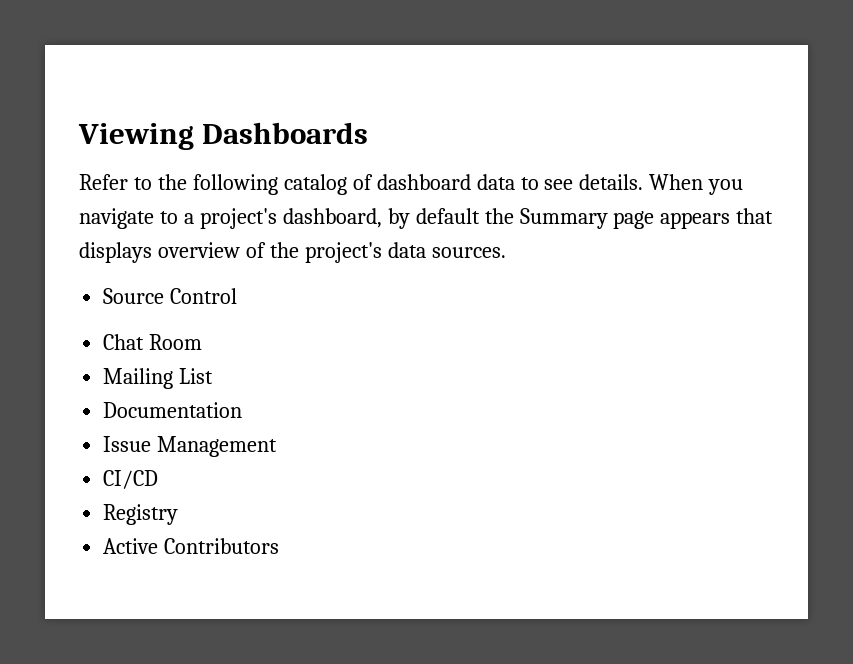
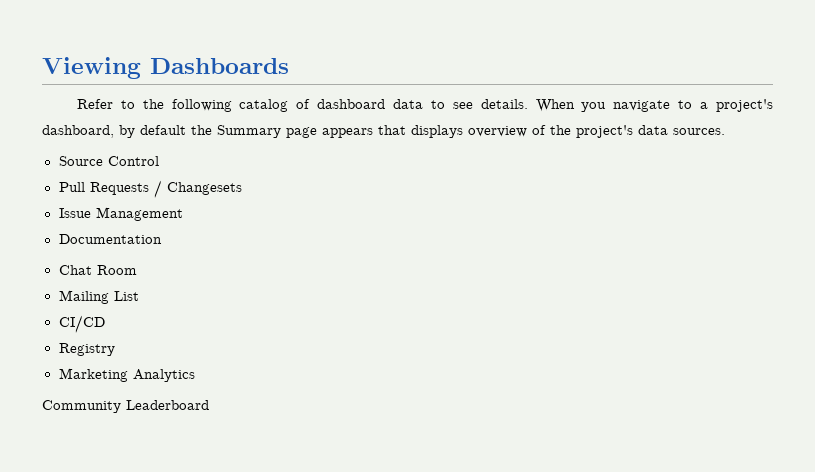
(238, 296) none -> [58,180,242,198] [58,207,183,221] [58,234,162,244] // Pull Requests / Changesets // Issue Management // Documentation
[103,402,243,418] [103,436,278,457] // Documentation // Issue Management -> (139, 296) none
[103,538,280,554] Active Contributors -> [58,368,195,382] [42,400,209,413] Marketing Analytics // Community Leaderboard

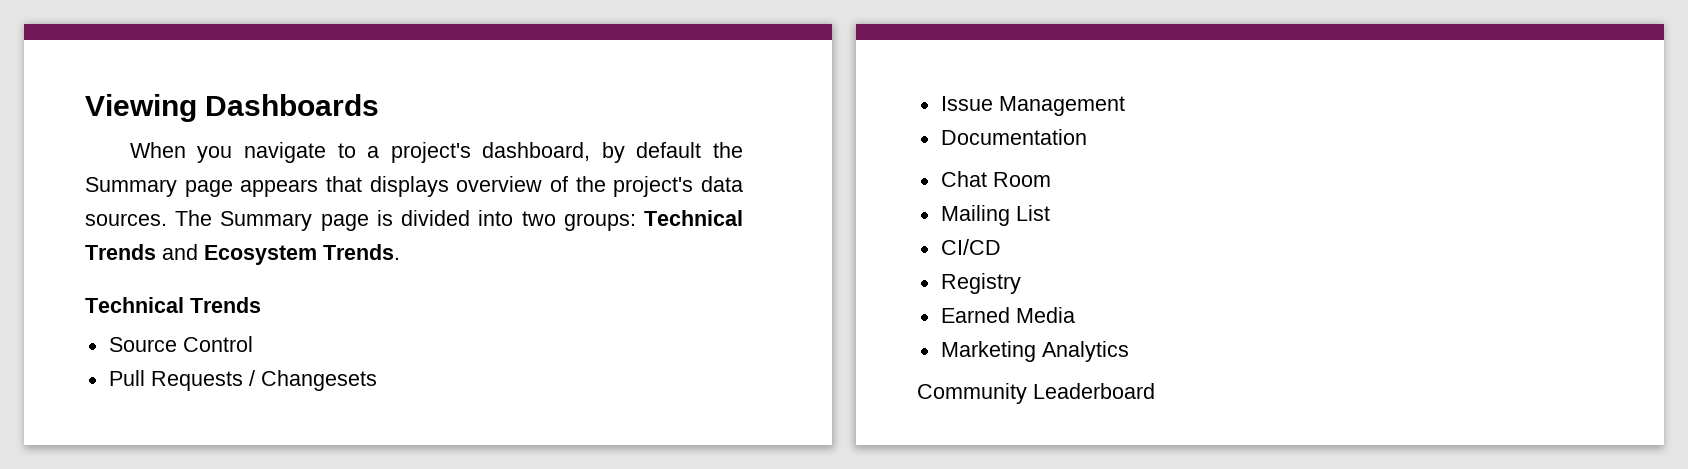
[76,99,528,112] Refer to the following catalog of dashboard data to see details. -> (380, 105) none
(725, 131) none -> [175,210,743,231] [85,244,400,265] [85,297,261,313] The Summary page is divided into two groups: Technical Trends and Ecosystem Trends. // Technical Trends
(115, 349) none -> [940,307,1075,323] // Earned Media

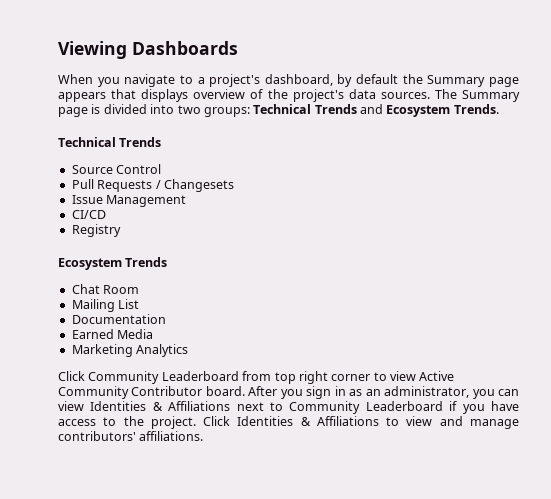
[940,129,1087,145] Documentation -> [71,210,106,219] [71,224,121,237] [58,257,168,270] CI/CD // Registry // Ecosystem Trends
[940,239,1001,255] [940,273,1021,294] CI/CD // Registry -> [71,314,166,324] Documentation
[917,383,1155,404] Community Leaderboard -> [58,371,455,384] [58,386,519,399] [58,401,519,414] [58,416,519,429] [58,431,204,441] Click Community Leaderboard from top right corner to view Active Community Contributor board. After you sign in as an administrator, you can view Identities & Affiliations next to Community Leaderboard if you have access to the project. Click Identities & Affiliations to view and manage contributors' affiliations.

